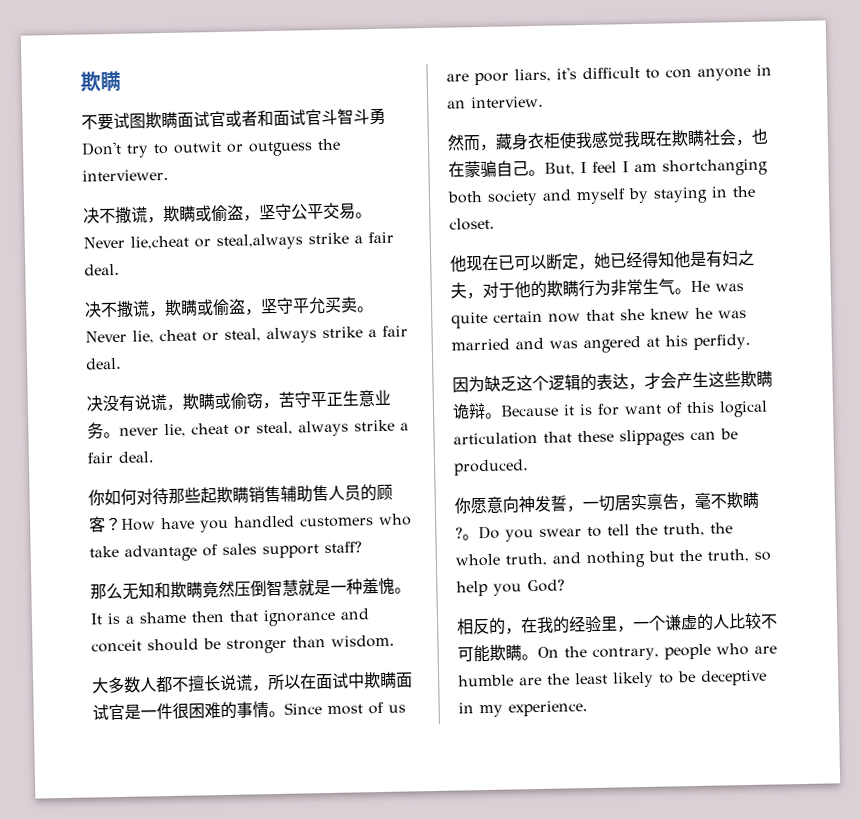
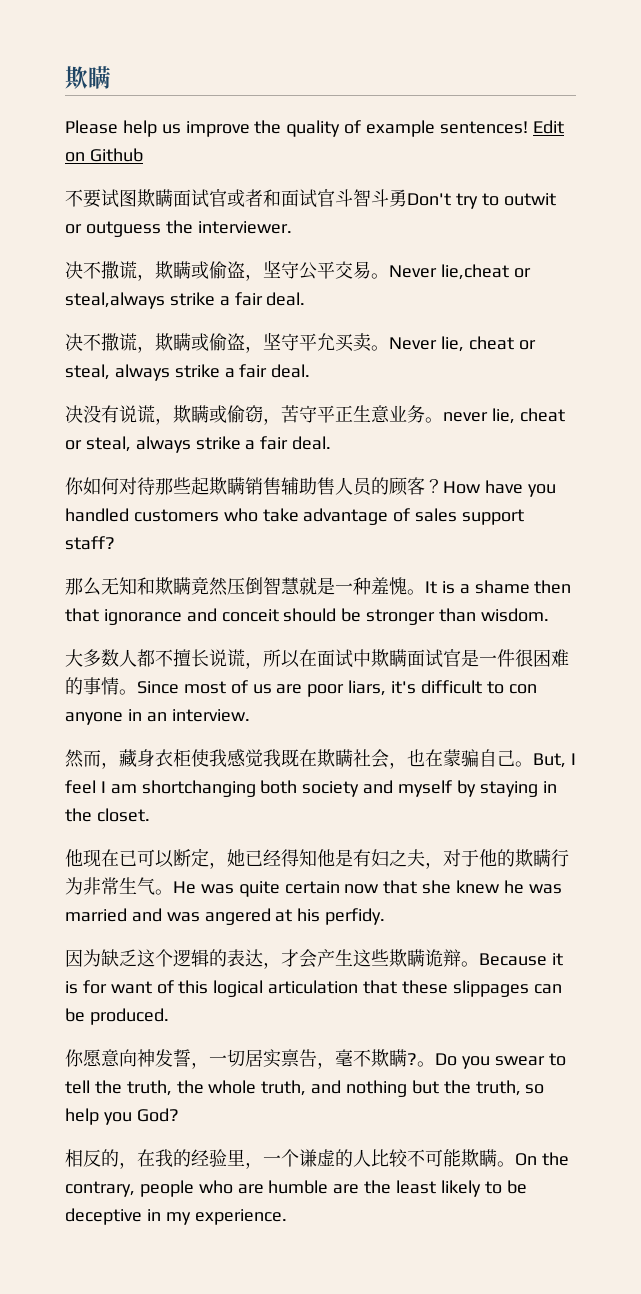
[80,70,121,92] 欺瞒 -> [65,66,111,89] [65,120,564,137] [65,148,143,162] 欺瞒 // Please help us improve the quality of example sentences! Edit on Github

